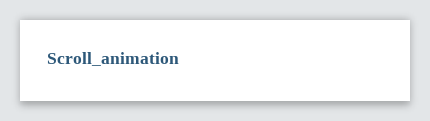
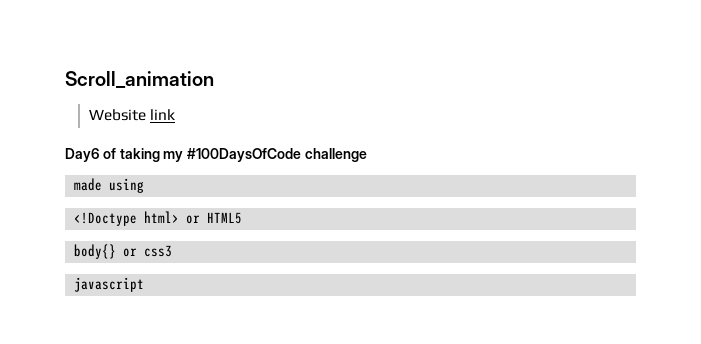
(179, 59) none -> [88,109,176,121] [65,148,367,162] [74,178,145,193] [74,211,243,226] [74,244,173,259] [74,277,145,292] // Website link // Day6 of taking my #100DaysOfCode challenge // made using // <!Doctype html> or HTML5 // body{} or css3 // javascript

